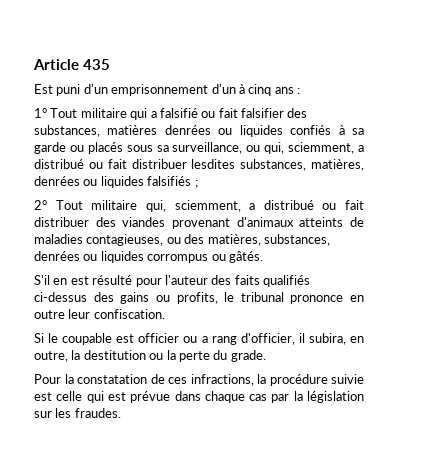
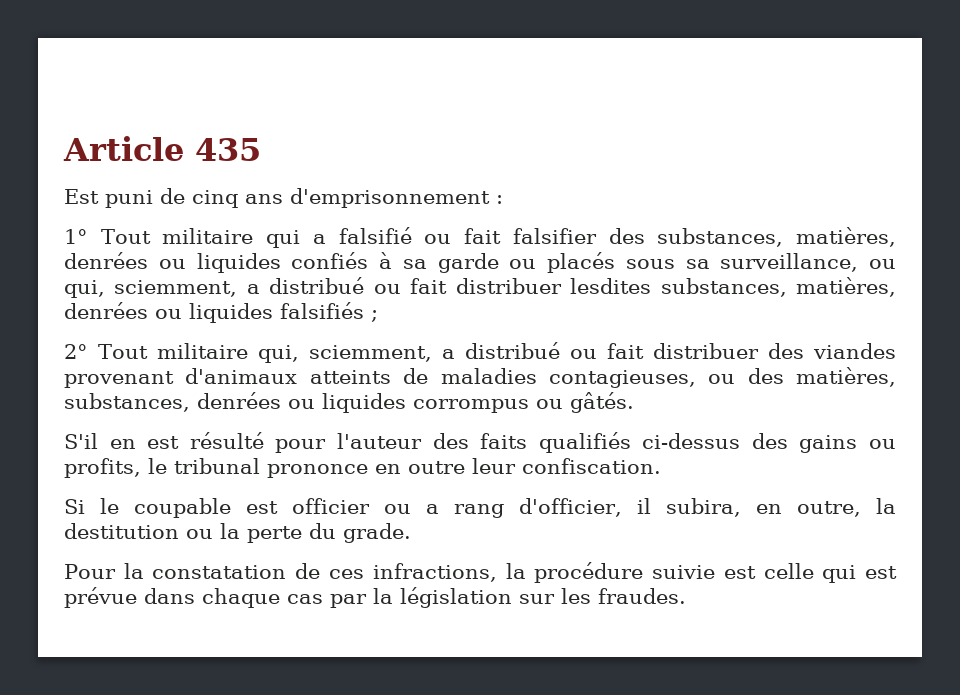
[83,84,245,96] d'un emprisonnement d'un à -> [160,188,185,204] de
(294, 90) none -> [290,188,490,208] d'emprisonnement
[107,125,158,135] matières -> [795,227,896,247] matières,

